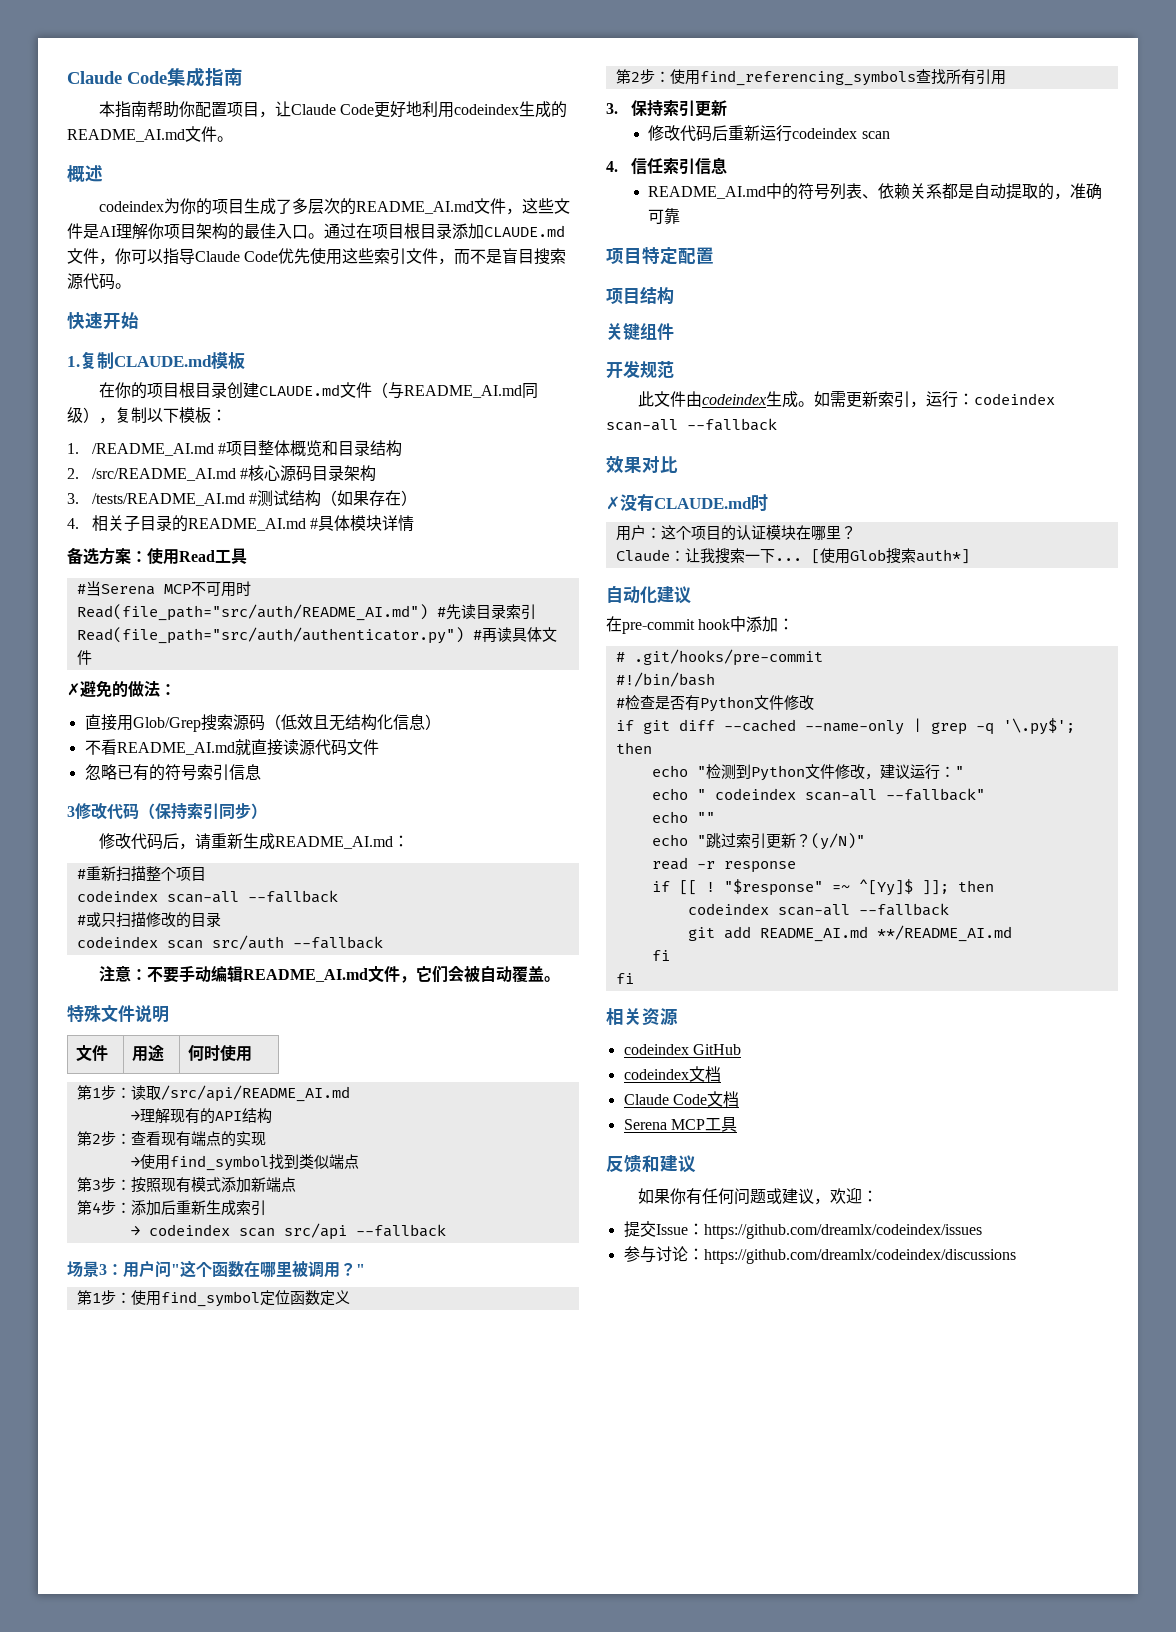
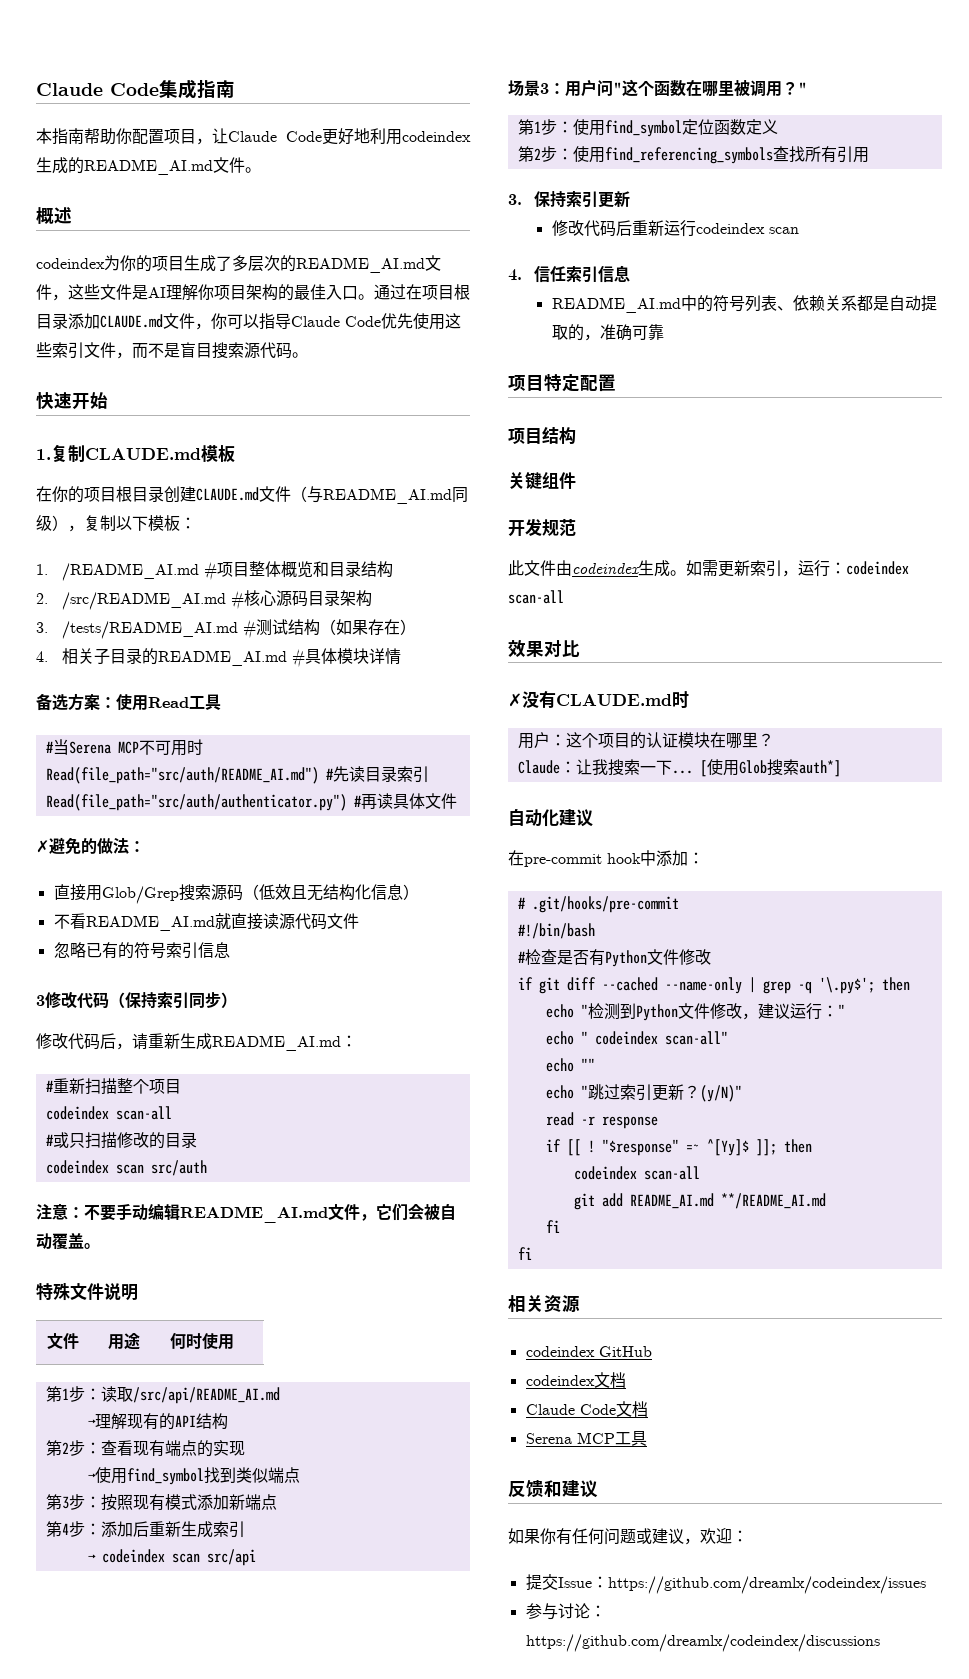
[247,890,338,903] --fallback -> (172, 1113) none
[292,936,383,949] --fallback -> (207, 1168) none
[355,1224,446,1237] --fallback -> (256, 1557) none
[687,418,777,431] --fallback -> (564, 597) none
[804,788,985,801] scan-all --fallback" -> [664,1031,728,1045] scan-all"
[858,903,949,916] --fallback -> (700, 1173) none

